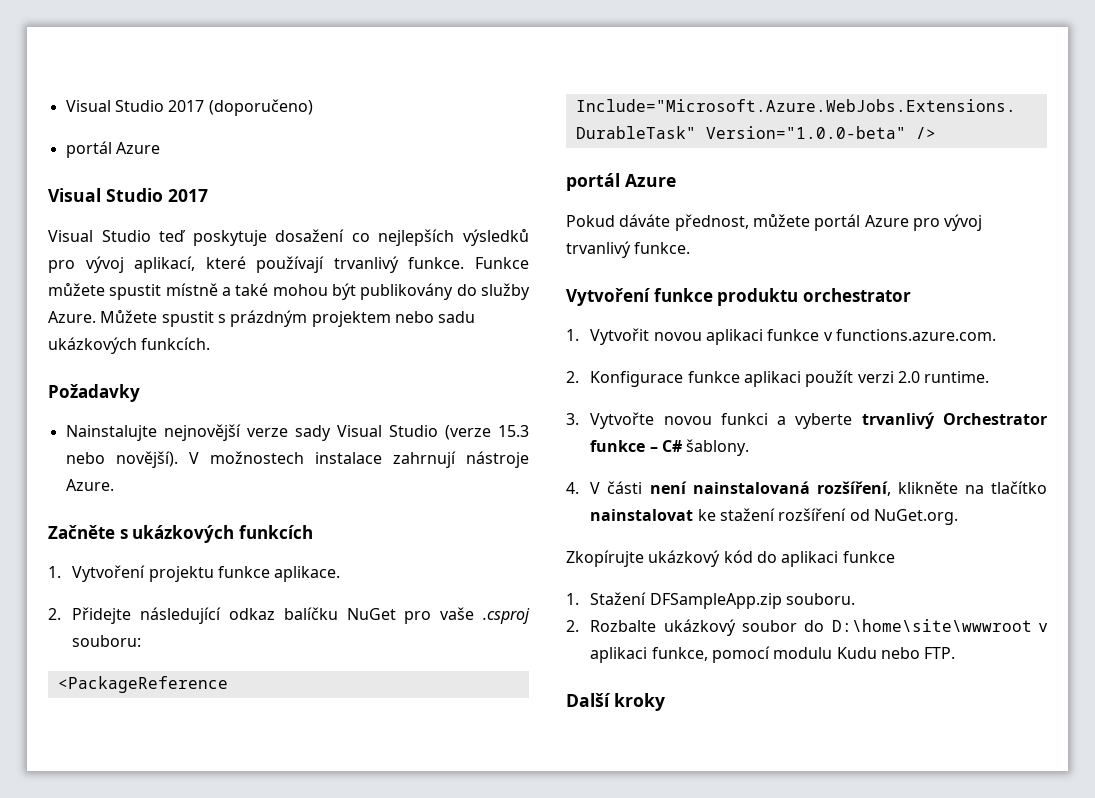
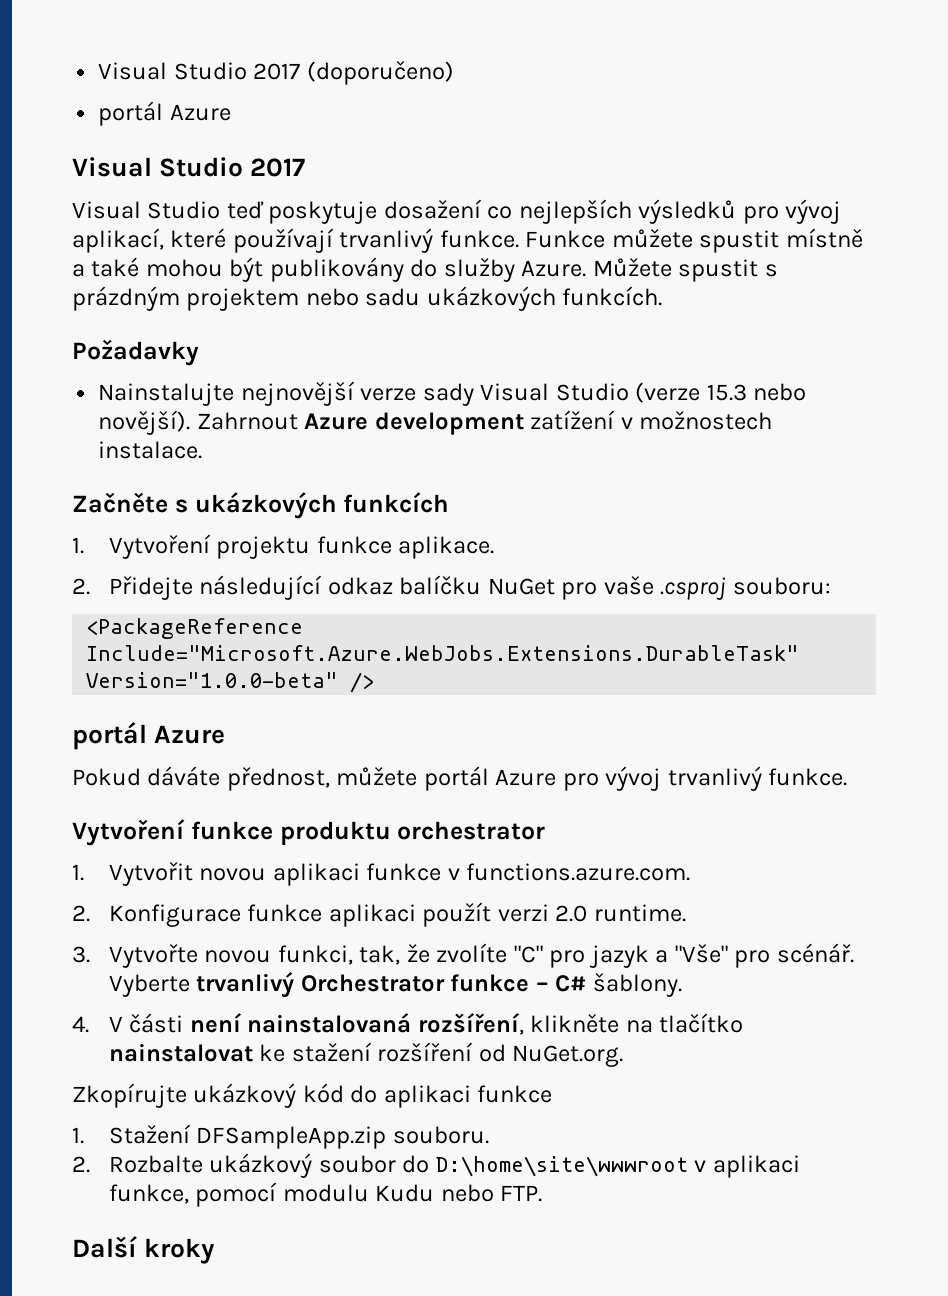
[188,451,529,468] [65,479,114,491] V možnostech instalace zahrnují nástroje Azure. -> [196,410,773,435] [98,441,203,459] Zahrnout Azure development zatížení v možnostech instalace.
[720,413,853,429] funkci a vyberte -> [277,943,854,968] [108,974,190,997] funkci, tak, že zvolíte "C" pro jazyk a "Vše" pro scénář. Vyberte

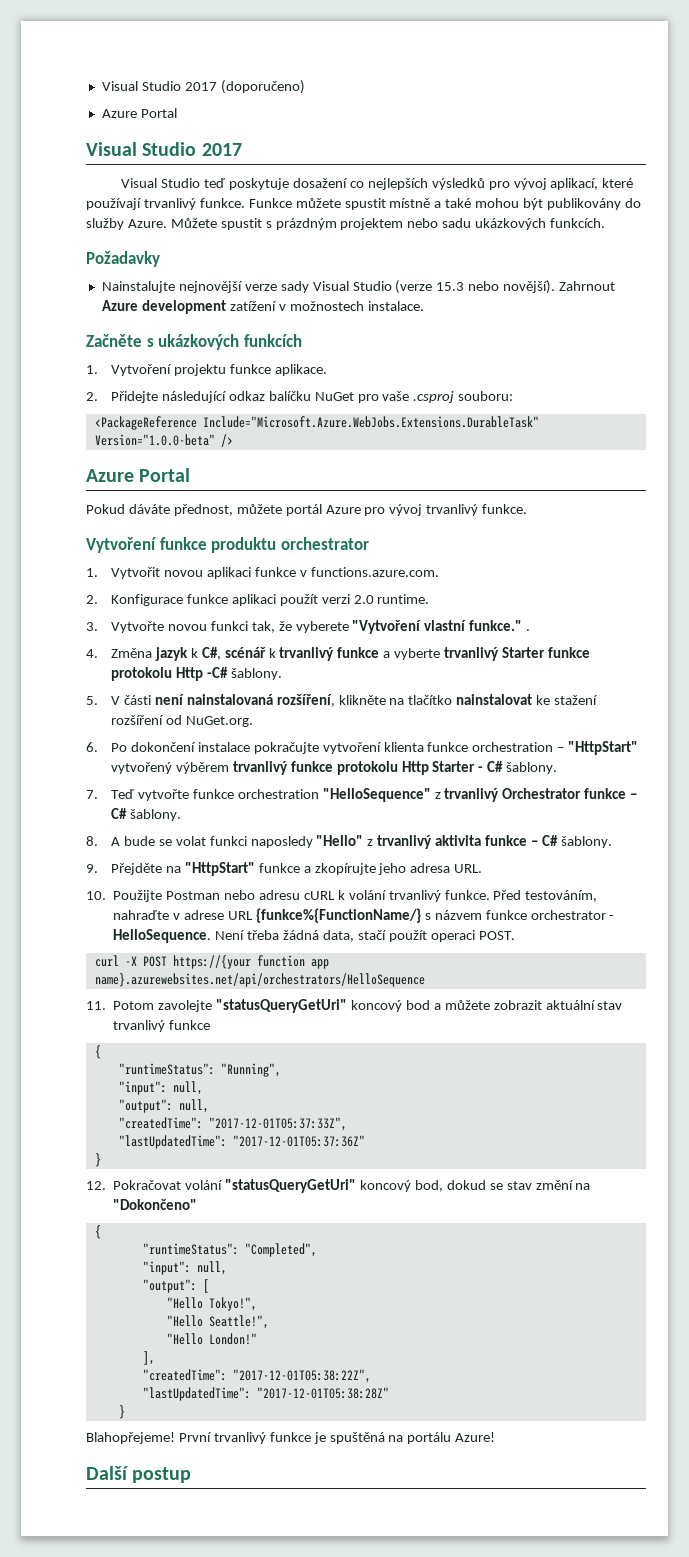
[98,101,231,126] portál Azure -> [101,108,177,118] Azure Portal
[72,722,226,750] portál Azure -> [86,468,191,482] Azure Portal
[277,945,353,965] funkci, -> [210,621,248,631] funkci
[436,943,854,968] [108,972,682,998] [72,1016,89,1033] zvolíte "C" pro jazyk a "Vše" pro scénář. Vyberte trvanlivý Orchestrator funkce – C# šablony. // 4. -> [295,620,531,634] [86,647,590,661] [110,667,282,681] [86,696,98,705] vyberete "Vytvoření vlastní funkce." . // 4. Změna jazyk k C#, scénář k trvanlivý funkce a vyberte trvanlivý Starter funkce protokolu Http -C# šablony. // 5.
[72,1083,553,1108] [72,1124,489,1149] [72,1153,800,1178] [108,1182,543,1207] Zkopírujte ukázkový kód do aplikaci funkce // 1. Stažení DFSampleApp.zip souboru. // 2. Rozbalte ukázkový soubor do D:\home\site\wwwroot v aplikaci funkce, pomocí modulu Kudu nebo FTP. -> [86,741,639,755] [110,761,558,775] [86,788,638,802] [110,808,181,821] [86,835,612,849] [86,862,483,876] [86,890,598,902] [113,908,615,923] [113,929,515,943] [94,955,329,969] [94,973,425,987] [86,999,623,1013] [113,1020,211,1032] [94,1045,101,1059] [118,1063,281,1077] [118,1081,203,1095] [118,1099,209,1113] [118,1117,347,1131] [118,1135,365,1149] [94,1153,101,1167] [86,1179,591,1193] [113,1199,198,1210] [94,1225,101,1239] [142,1243,317,1257] [142,1261,227,1275] [142,1279,209,1293] [166,1297,257,1311] [166,1315,269,1329] [166,1333,257,1345] [142,1351,155,1365] [142,1369,371,1383] [142,1387,389,1401] [118,1405,125,1419] [86,1432,496,1444] 6. Po dokončení instalace pokračujte vytvoření klienta funkce orchestration – "HttpStart" vytvořený výběrem trvanlivý funkce protokolu Http Starter - C# šablony. // 7. Teď vytvořte funkce orchestration "HelloSequence" z trvanlivý Orchestrator funkce – C# šablony. // 8. A bude se volat funkci naposledy "Hello" z trvanlivý aktivita funkce – C# šablony. // 9. Přejděte na "HttpStart" funkce a zkopírujte jeho adresa URL. // 10. Použijte Postman nebo adresu cURL k volání trvanlivý funkce. Před testováním, nahraďte v adrese URL {funkce%{FunctionName/} s názvem funkce orchestrator - HelloSequence. Není třeba žádná data, stačí použít operaci POST. // curl -X POST https://{your function app name}.azurewebsites.net/api/orchestrators/HelloSequence // 11. Potom zavolejte "statusQueryGetUri" koncový bod a můžete zobrazit aktuální stav trvanlivý funkce // { // "runtimeStatus": "Running", // "input": null, // "output": null, // "createdTime": "2017-12-01T05:37:33Z", // "lastUpdatedTime": "2017-12-01T05:37:36Z" // } // 12. Pokračovat volání "statusQueryGetUri" koncový bod, dokud se stav změní na "Dokončeno" // { // "runtimeStatus": "Completed", // "input": null, // "output": [ // "Hello Tokyo!", // "Hello Seattle!", // "Hello London!" // ], // "createdTime": "2017-12-01T05:38:22Z", // "lastUpdatedTime": "2017-12-01T05:38:28Z" // } // Blahopřejeme! První trvanlivý funkce je spuštěná na portálu Azure!
[144,1238,216,1264] kroky -> [132,1467,192,1483] postup

